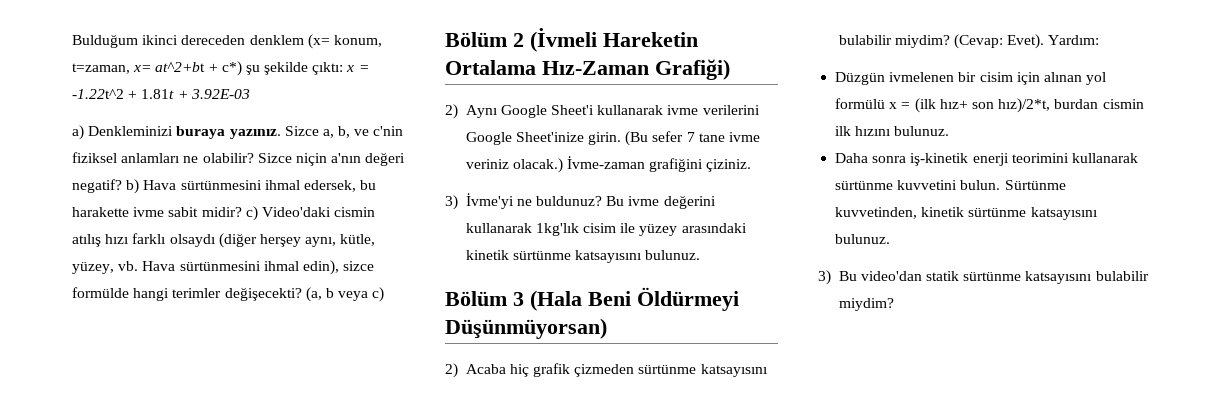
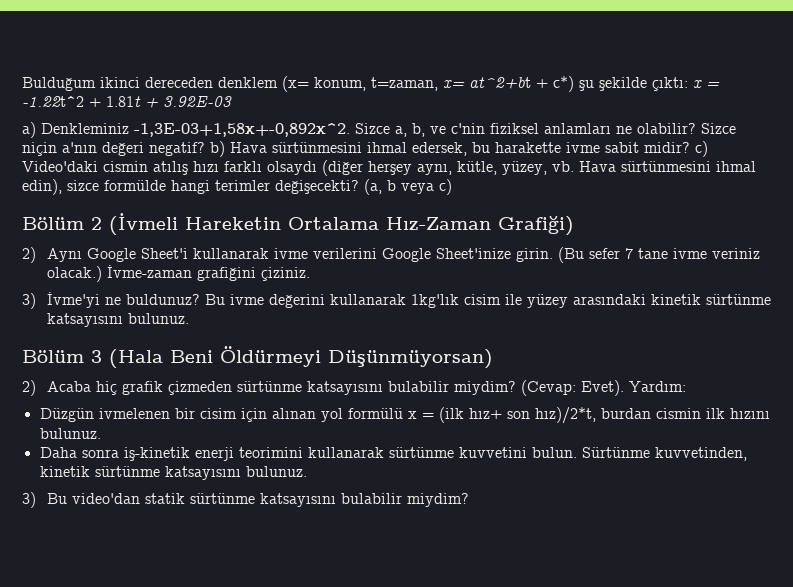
[88,126,281,139] Denkleminizi buraya yazınız. -> [41,123,350,137] Denkleminiz -1,3E-03+1,58x+-0,892x^2.

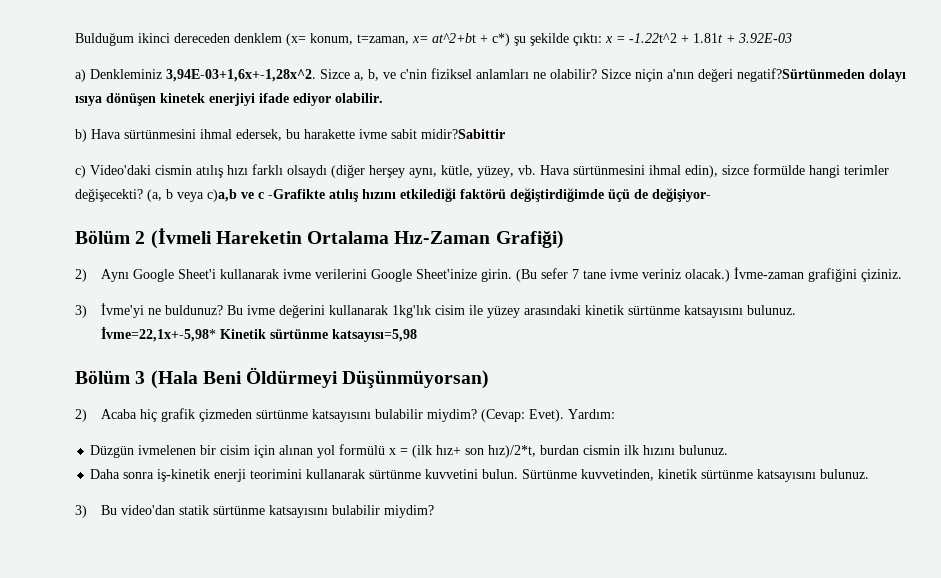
[134,123,350,137] -1,3E-03+1,58x+-0,892x^2. -> [166,69,316,82] 3,94E-03+1,6x+-1,28x^2.
[149,142,205,156] negatif? -> [737,68,906,82] [75,93,383,106] negatif?Sürtünmeden dolayı ısıya dönüşen kinetek enerjiyi ifade ediyor olabilir. //
[644,142,690,153] midir? -> [421,129,505,139] midir?Sabittir //
[439,179,452,195] c) -> [207,188,711,202] c)a,b ve c -Grafikte atılış hızını etkilediği faktörü değiştirdiğimde üçü de değişiyor-
(189, 318) none -> [100,326,417,342] İvme=22,1x+-5,98* Kinetik sürtünme katsayısı=5,98

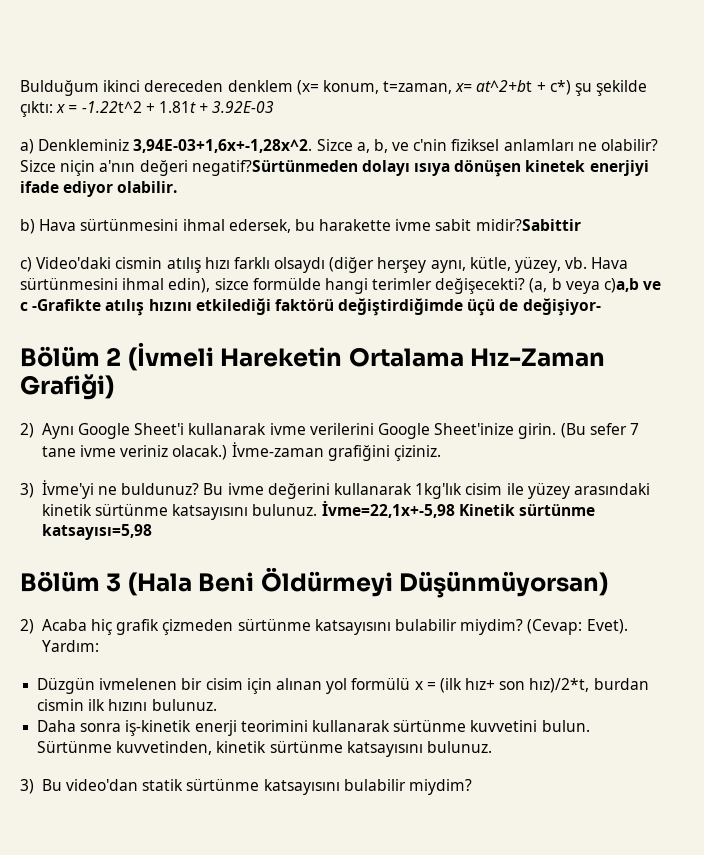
[100,326,216,342] İvme=22,1x+-5,98* -> [321,501,455,518] İvme=22,1x+-5,98

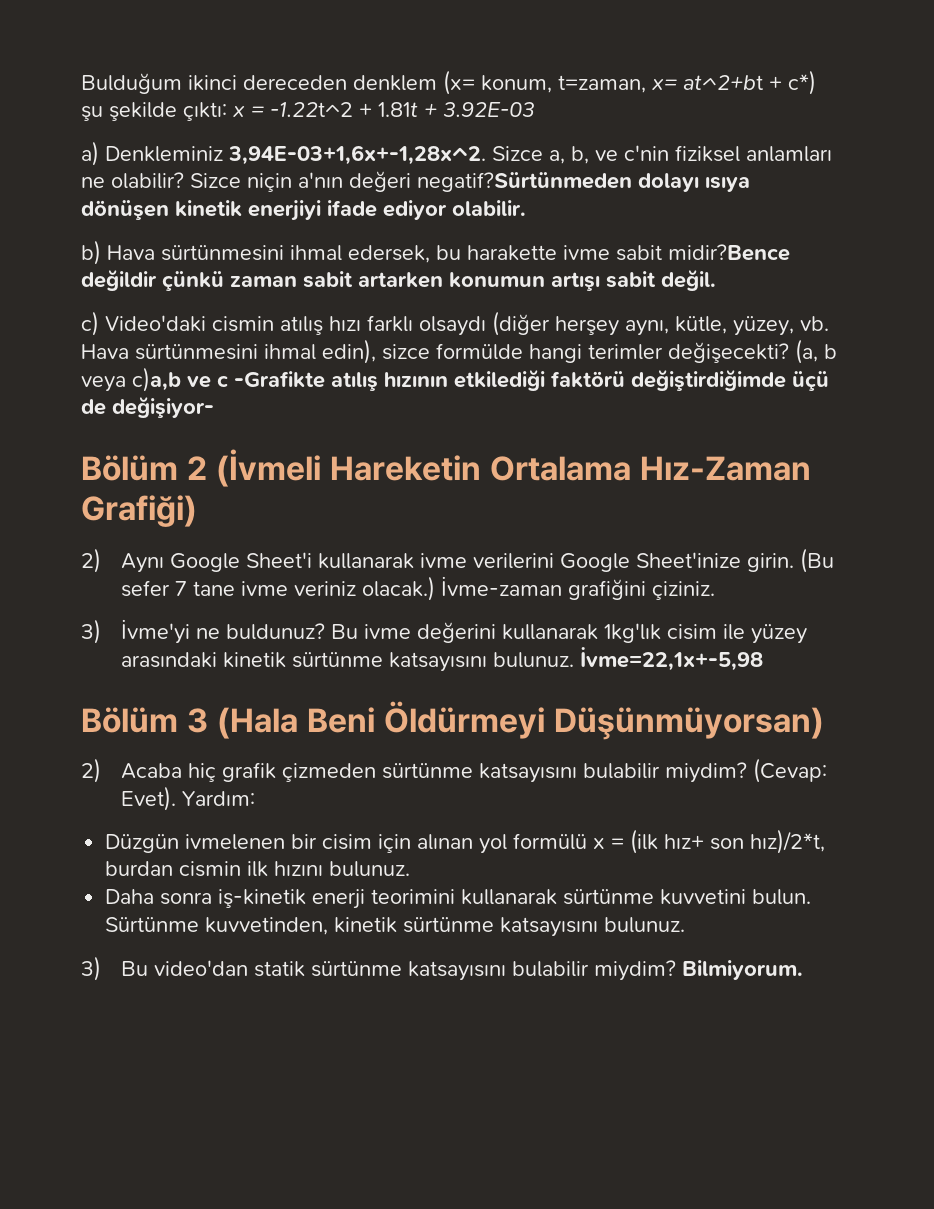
[525,160,586,172] kinetek -> [175,200,242,217] kinetik
[475,219,581,231] midir?Sabittir -> [668,244,790,261] [81,270,716,291] midir?Bence değildir çünkü zaman sabit artarken konumun artışı sabit değil.
[148,299,192,311] hızını -> [384,372,448,387] hızının
[458,504,595,516] [41,524,152,540] Kinetik sürtünme katsayısı=5,98 -> (764, 659) none
(472, 787) none -> [682,960,804,980] Bilmiyorum.

